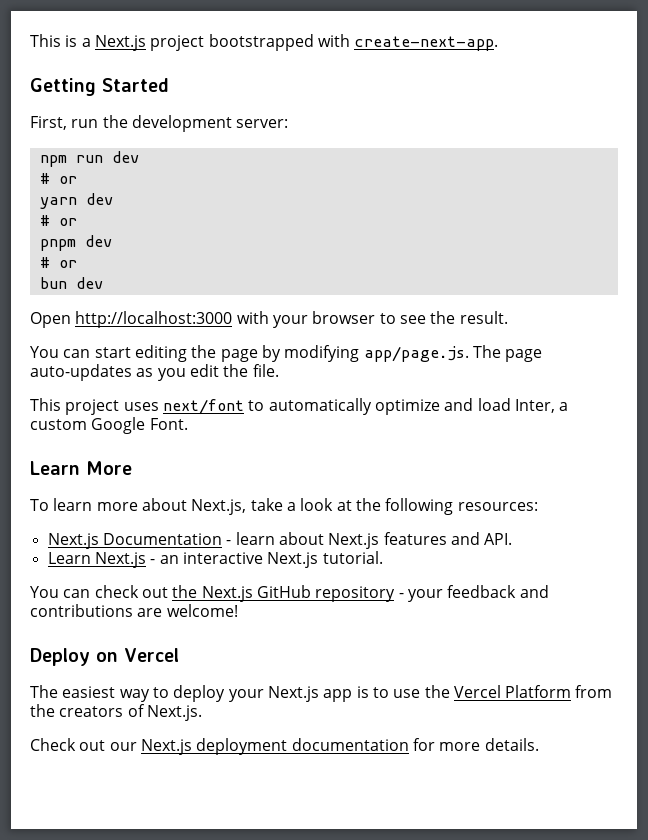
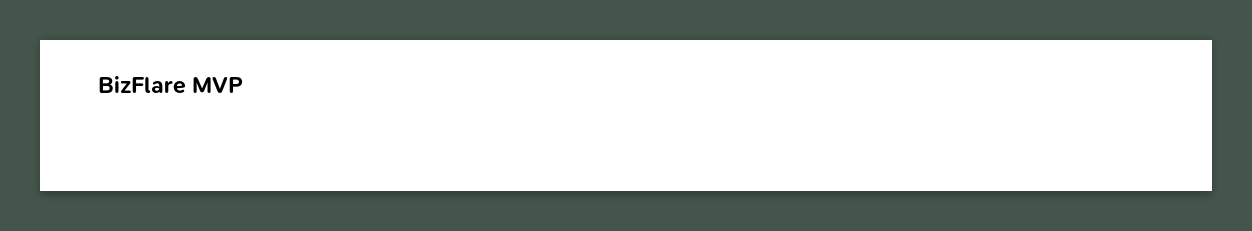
[30,34,499,51] [30,78,169,96] [30,115,289,132] [39,151,139,167] [39,173,77,184] [39,193,113,209] [39,215,77,226] [39,235,112,251] [39,257,77,268] [39,277,103,289] [30,311,508,328] [30,345,543,362] [30,364,279,381] [30,398,569,415] [30,417,188,434] [30,461,132,475] [30,498,538,515] [47,532,513,549] [47,551,383,568] [30,585,549,602] [30,604,238,617] [30,648,179,666] [30,685,613,702] [30,704,202,721] [30,738,539,755] This is a Next.js project bootstrapped with create-next-app. // Getting Started // First, run the development server: // npm run dev // # or // yarn dev // # or // pnpm dev // # or // bun dev // Open http://localhost:3000 with your browser to see the result. // You can start editing the page by modifying app/page.js. The page auto-updates as you edit the file. // This project uses next/font to automatically optimize and load Inter, a custom Google Font. // Learn More // To learn more about Next.js, take a look at the following resources: // Next.js Documentation - learn about Next.js features and API. // Learn Next.js - an interactive Next.js tutorial. // You can check out the Next.js GitHub repository - your feedback and contributions are welcome! // Deploy on Vercel // The easiest way to deploy your Next.js app is to use the Vercel Platform from the creators of Next.js. // Check out our Next.js deployment documentation for more details. -> [98,76,244,94] BizFlare MVP

